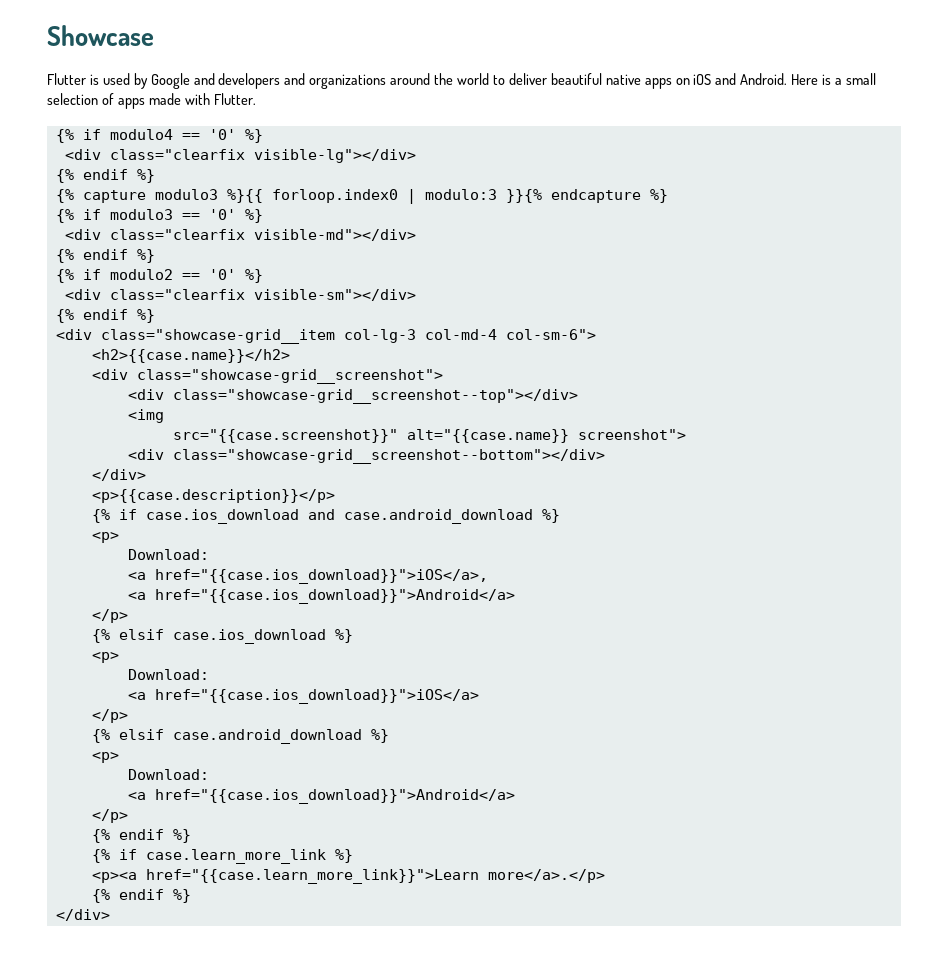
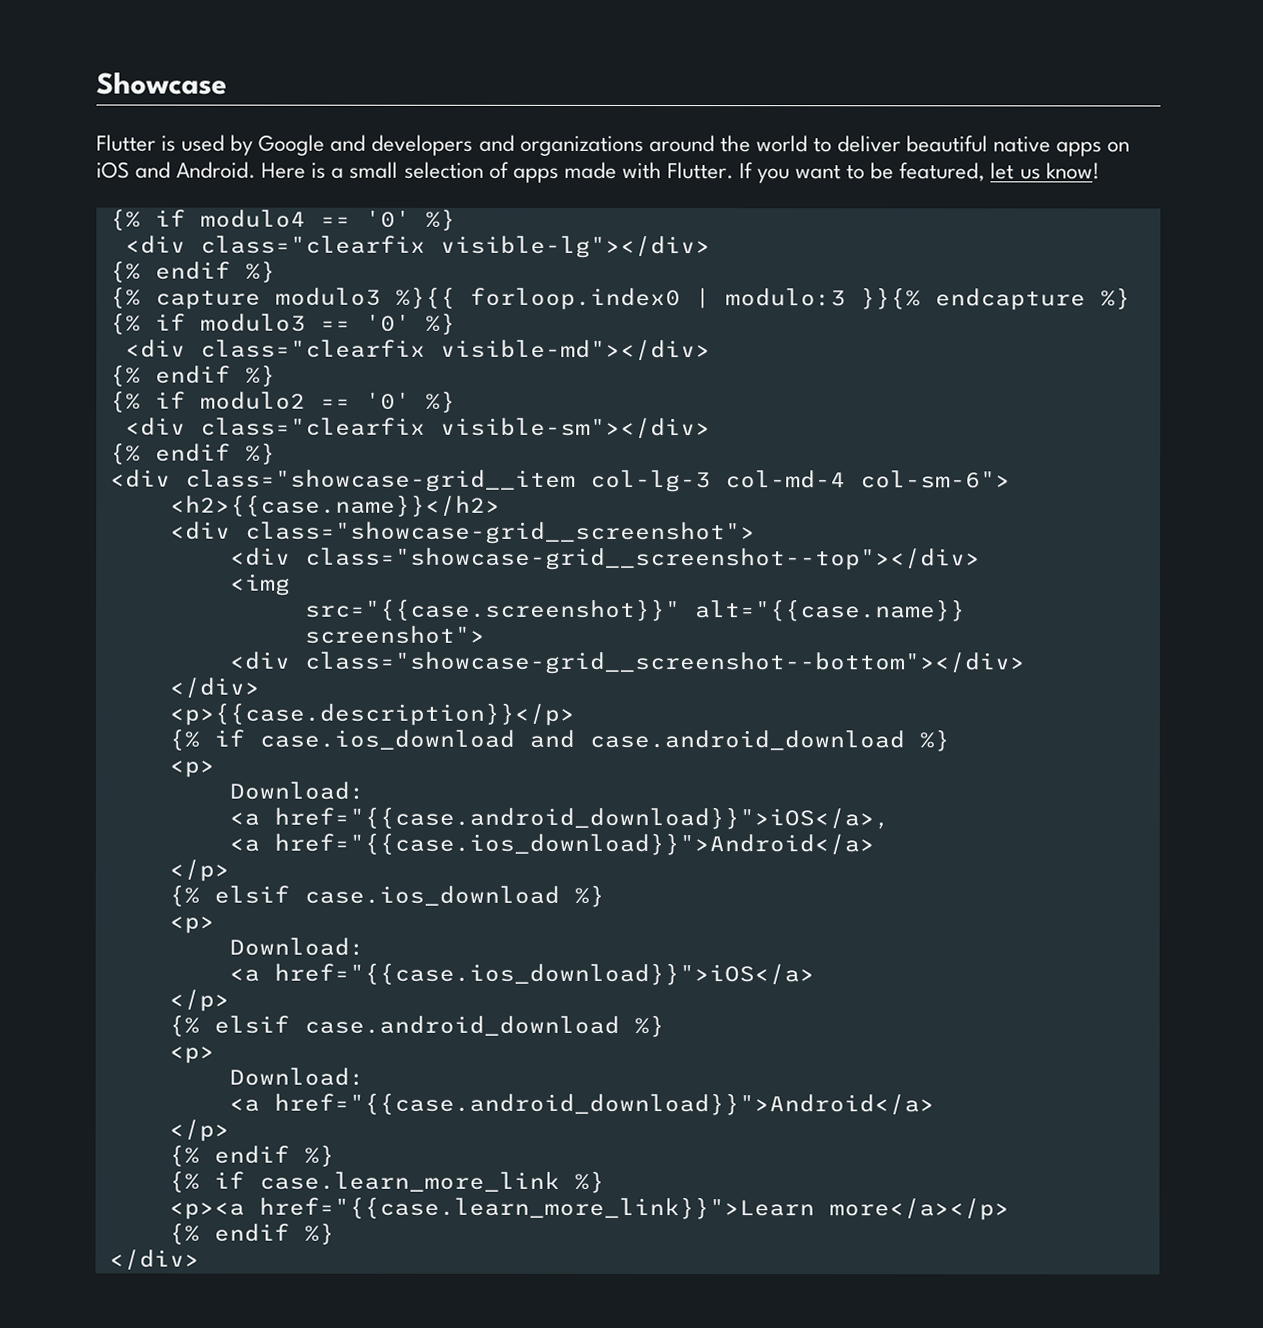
(256, 99) none -> [738,162,1100,184] If you want to be featured, let us know!
[154,569,488,584] href="{{case.ios_download}}">iOS</a>, -> [273,806,890,830] href="{{case.android_download}}">iOS</a>,
[154,789,515,804] href="{{case.ios_download}}">Android</a> -> [273,1092,935,1116] href="{{case.android_download}}">Android</a>
[487,869,605,883] more</a>.</p> -> [828,1198,1010,1221] more</a></p>

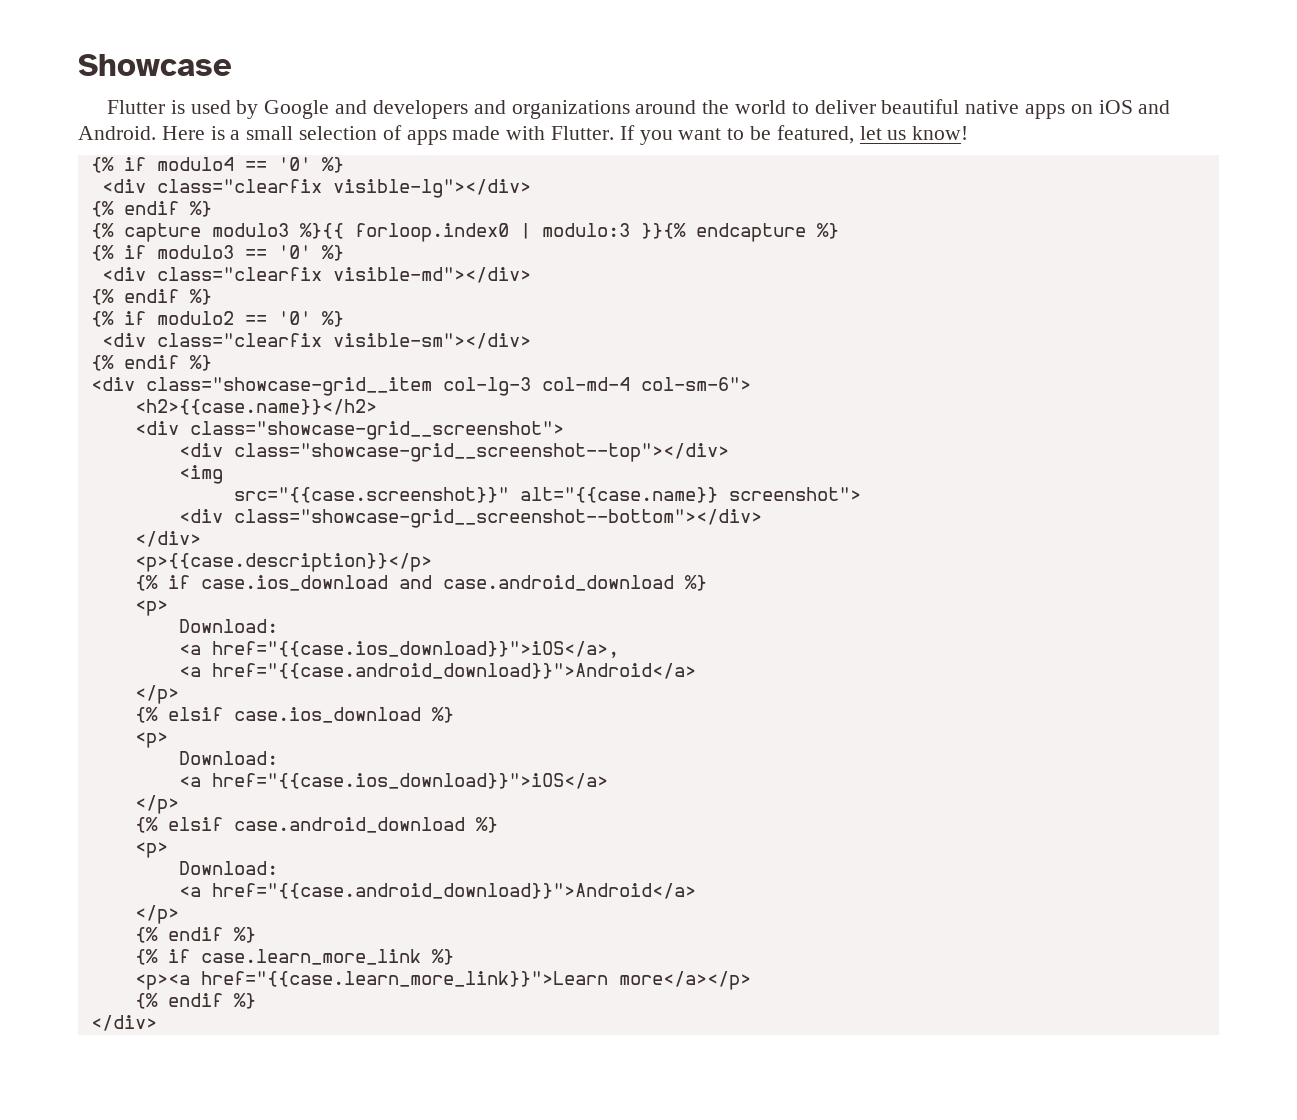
[273,806,890,830] [228,832,875,856] href="{{case.android_download}}">iOS</a>, // <a href="{{case.ios_download}}">Android</a> -> [211,641,619,658] [178,663,696,679] href="{{case.ios_download}}">iOS</a>, // <a href="{{case.android_download}}">Android</a>

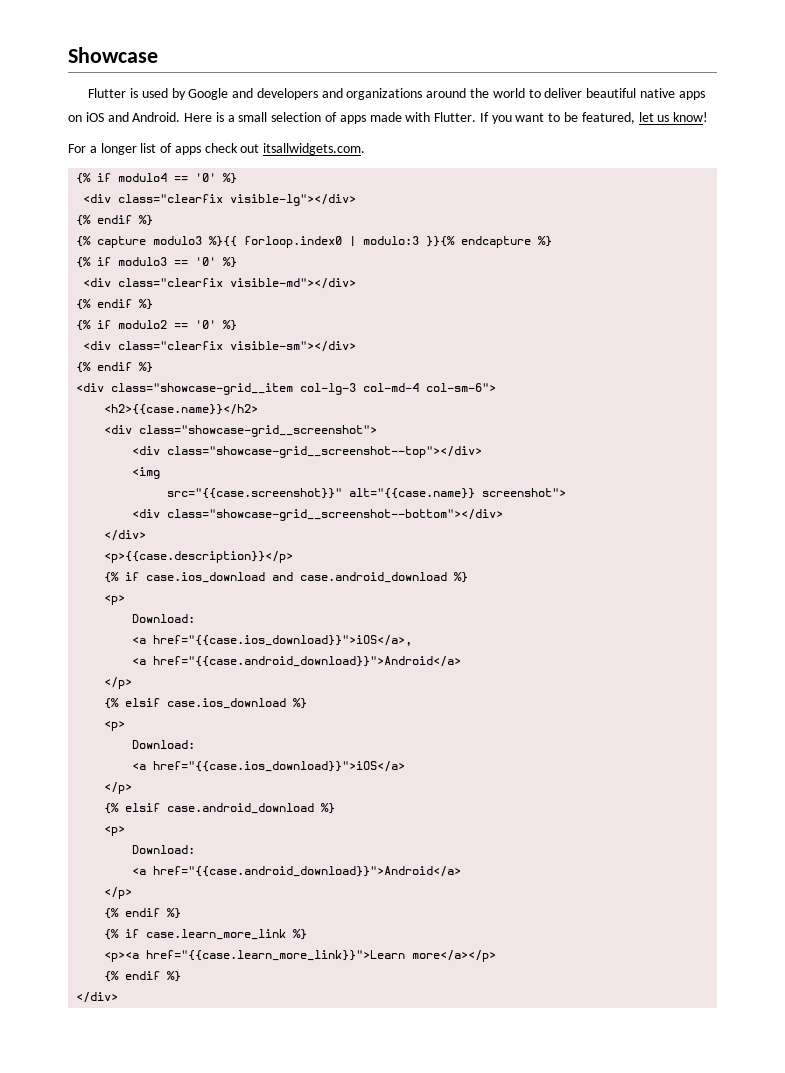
(969, 133) none -> [68,143,366,155] // For a longer list of apps check out itsallwidgets.com.

